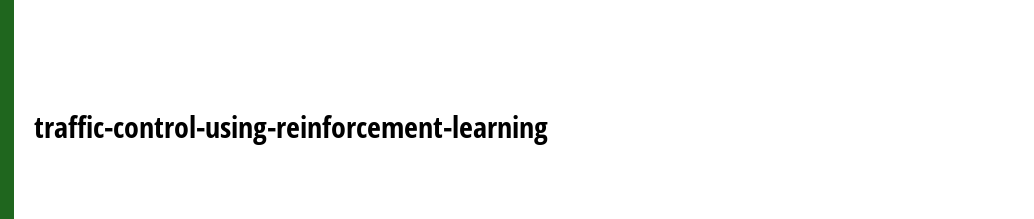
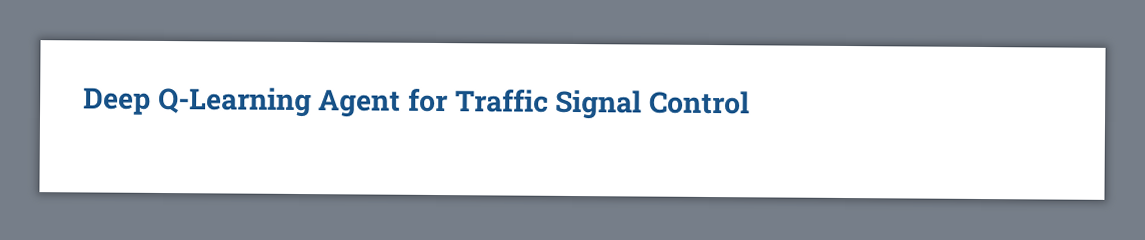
[34,115,548,145] traffic-control-using-reinforcement-learning -> [83,86,751,120] Deep Q-Learning Agent for Traffic Signal Control

